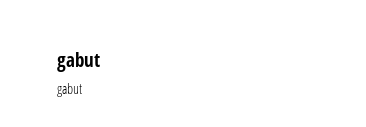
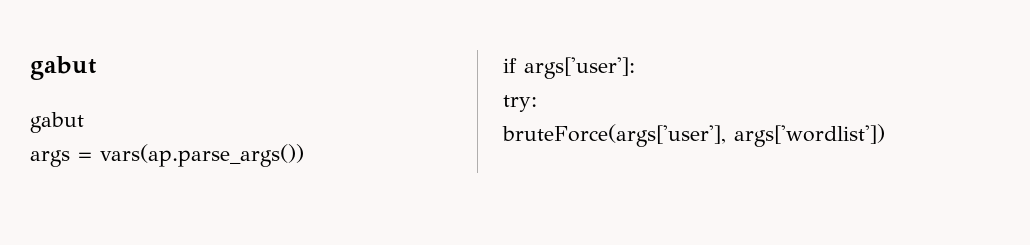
(82, 90) none -> [30,144,304,167] [503,57,635,79] [503,95,537,112] [502,124,885,147] // args = vars(ap.parse_args()) // if args['user']: // try: // bruteForce(args['user'], args['wordlist'])

